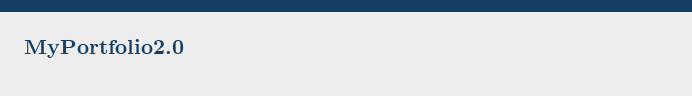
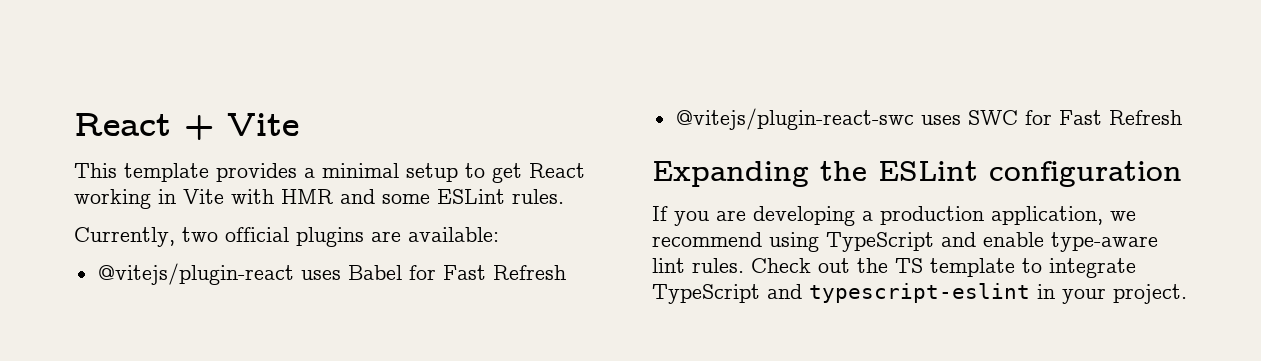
[24,39,184,58] MyPortfolio2.0 -> [74,113,299,140] [74,163,585,183] [74,189,564,209] [74,227,499,247] [97,263,566,285] [675,108,1182,130] [652,161,1182,187] [652,206,1136,226] [652,232,1158,252] [652,258,1136,278] [652,283,1187,304] React + Vite // This template provides a minimal setup to get React working in Vite with HMR and some ESLint rules. // Currently, two official plugins are available: // @vitejs/plugin-react uses Babel for Fast Refresh // @vitejs/plugin-react-swc uses SWC for Fast Refresh // Expanding the ESLint configuration // If you are developing a production application, we recommend using TypeScript and enable type-aware lint rules. Check out the TS template to integrate TypeScript and typescript-eslint in your project.

